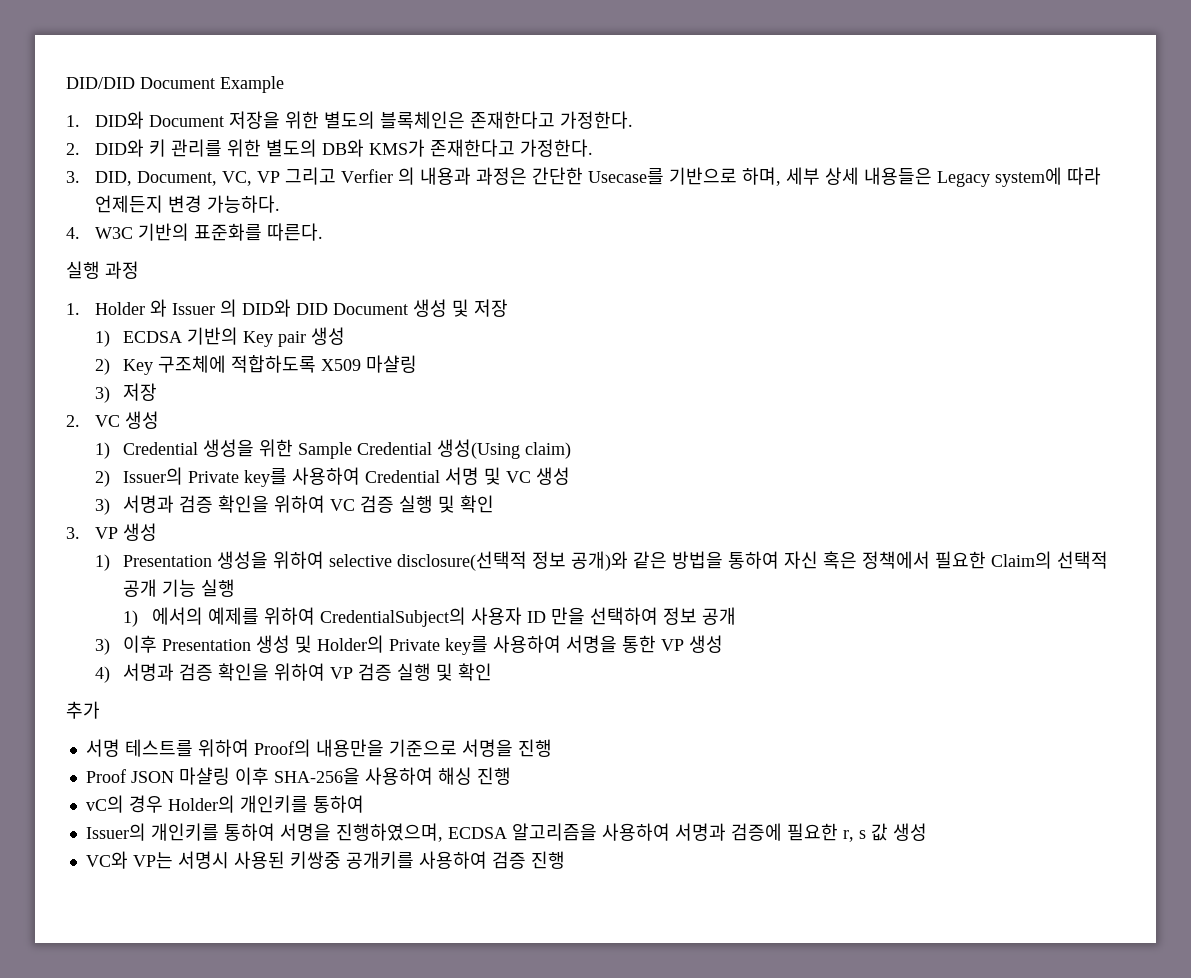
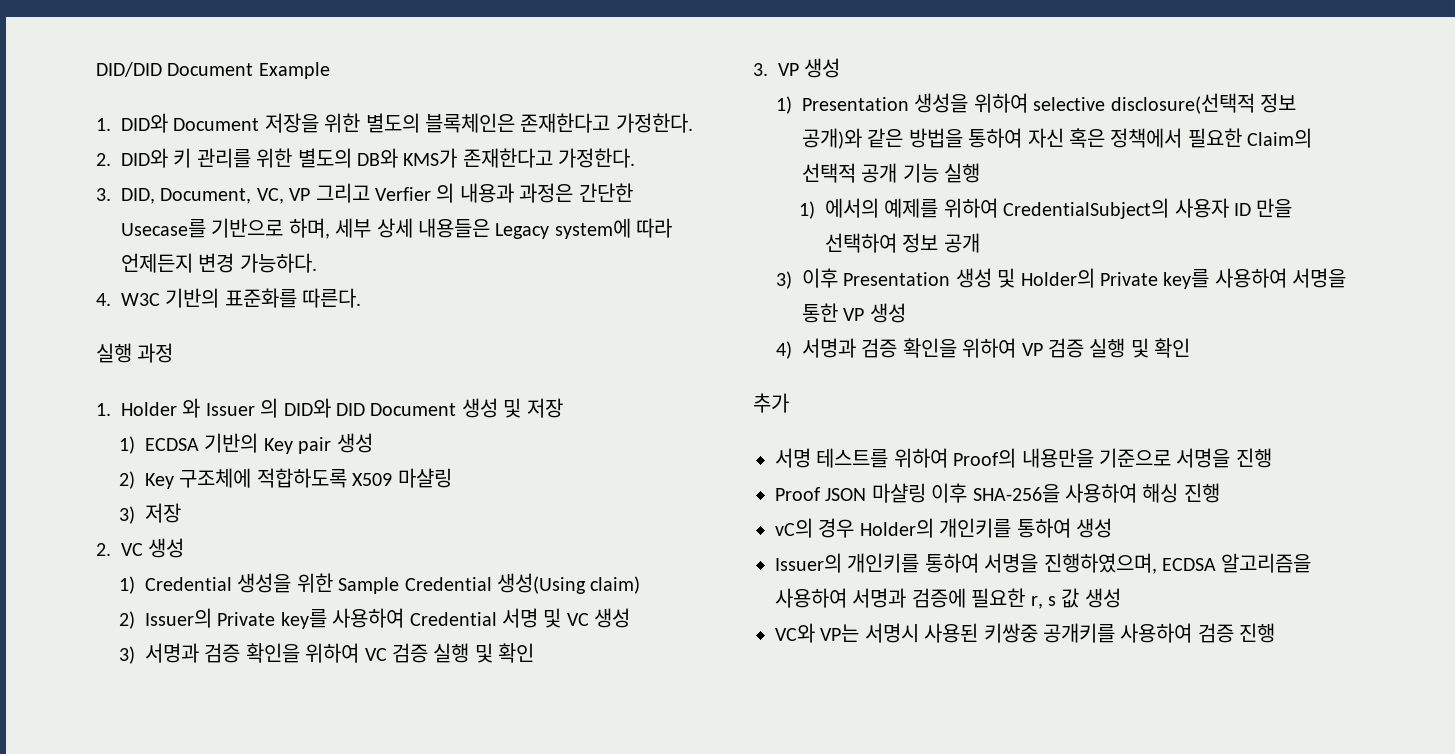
(364, 804) none -> [1076,518,1112,538] 생성

